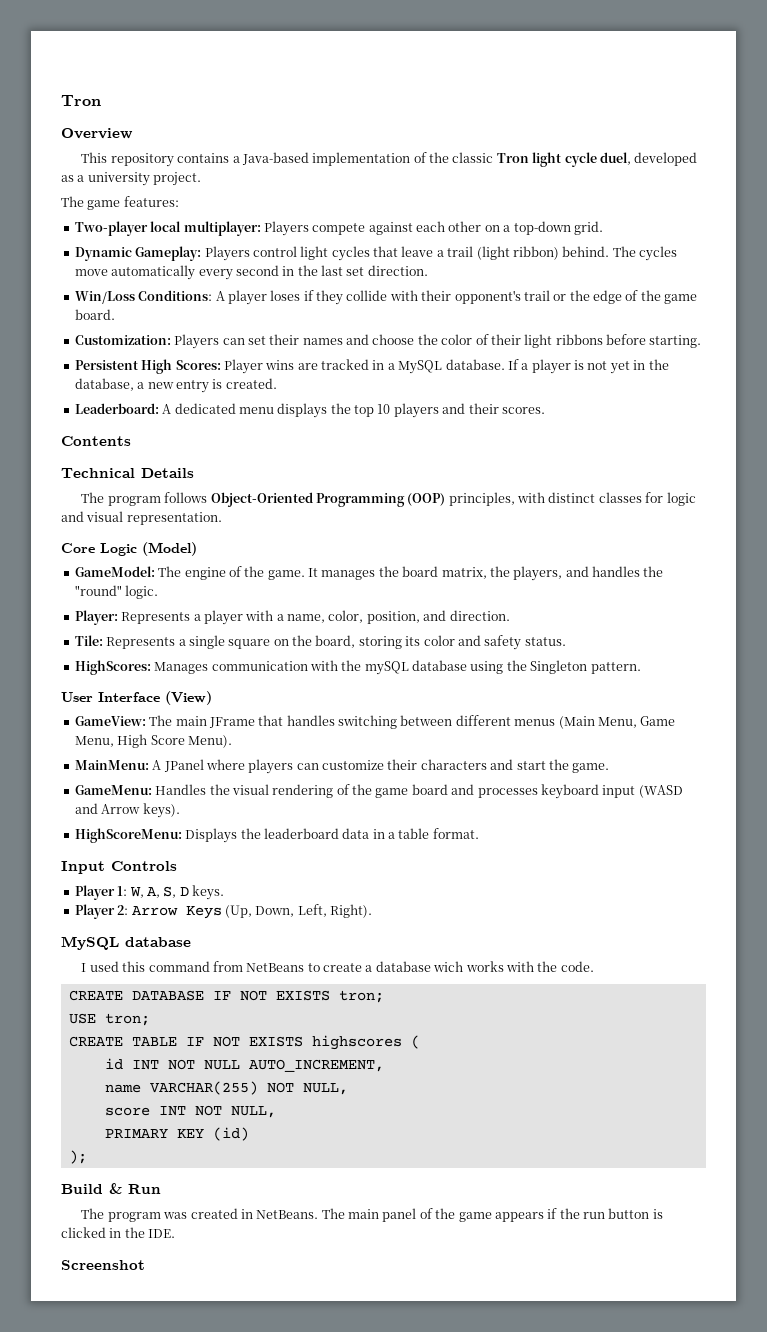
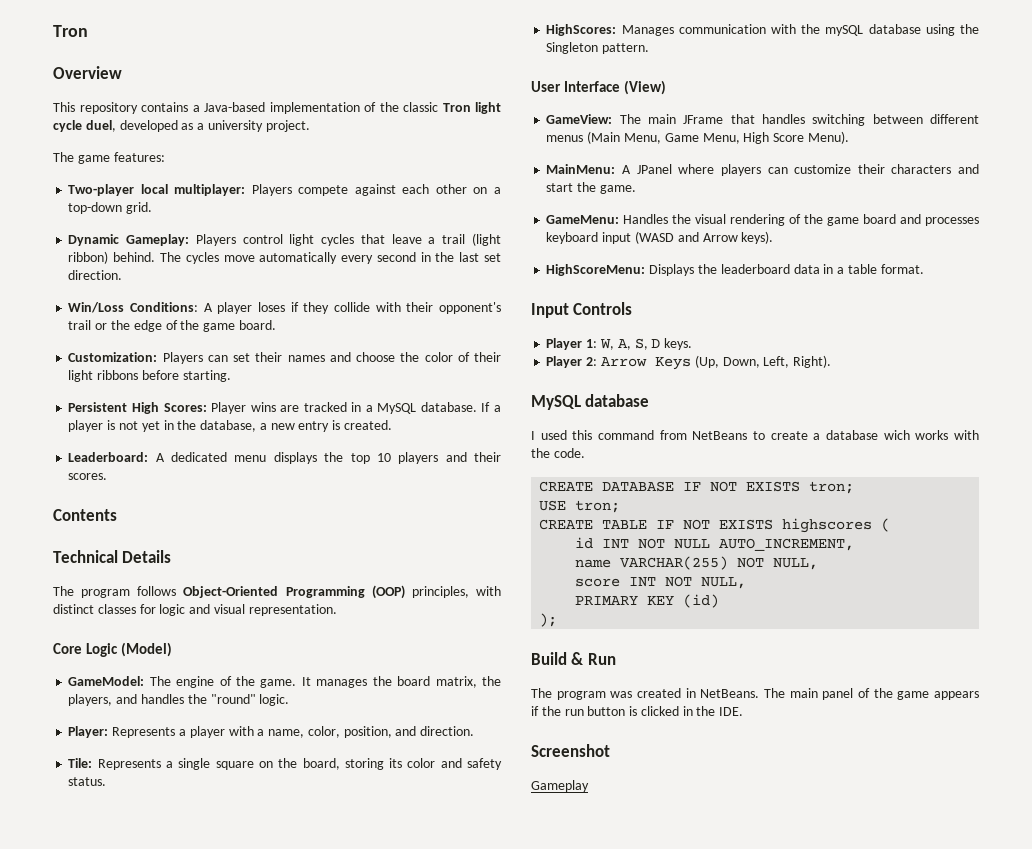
(145, 1265) none -> [531,780,589,792] // Gameplay

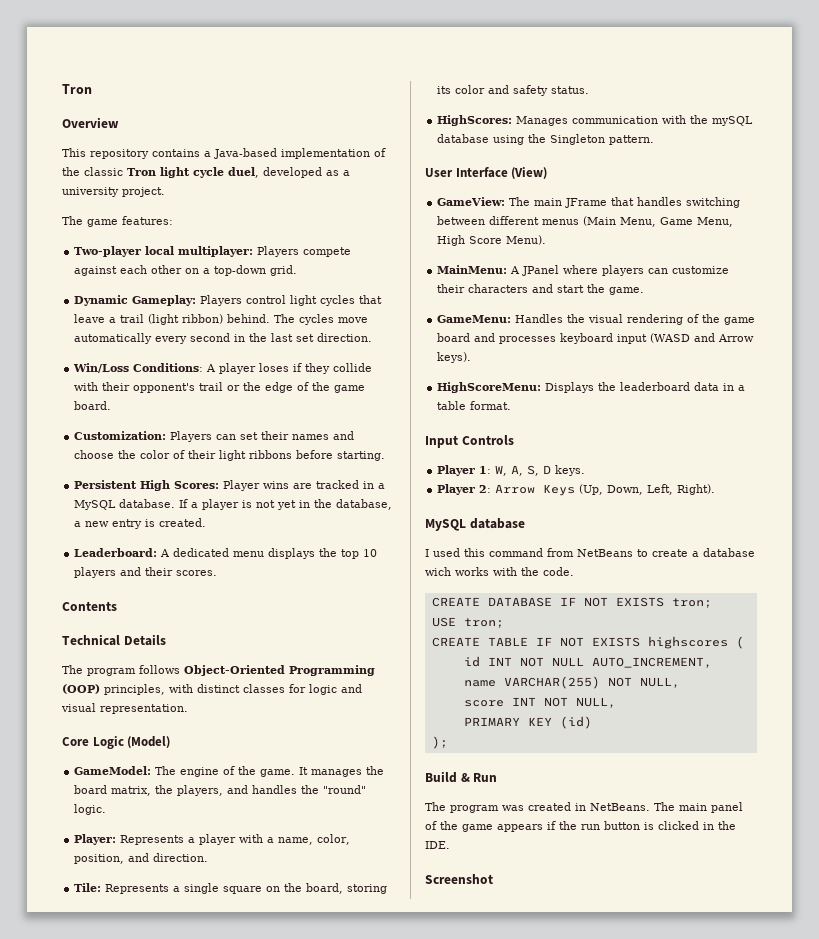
[531,780,589,792] // Gameplay -> (493, 879) none

